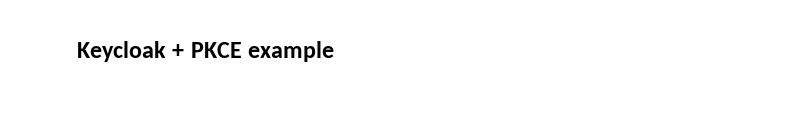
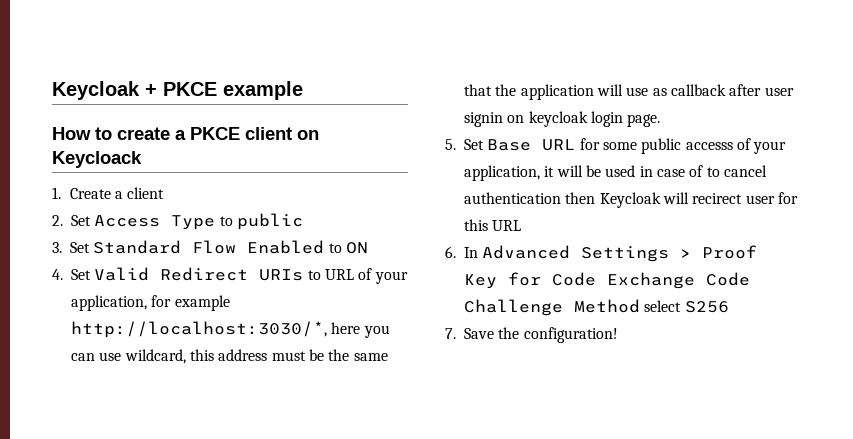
(335, 51) none -> [52,127,319,140] [52,151,142,168] [52,187,165,199] [52,213,303,230] [52,240,368,254] [52,267,408,284] [71,295,230,311] [71,321,390,338] [71,349,388,364] [464,84,794,100] [464,111,661,127] [445,138,787,154] [464,165,767,181] [464,192,798,208] [464,219,522,231] [445,245,758,262] [464,272,750,289] [464,299,729,316] [445,327,618,343] // How to create a PKCE client on Keycloack // 1. Create a client // 2. Set Access Type to public // 3. Set Standard Flow Enabled to ON // 4. Set Valid Redirect URIs to URL of your application, for example http://localhost:3030/*, here you can use wildcard, this address must be the same that the application will use as callback after user signin on keycloak login page. // 5. Set Base URL for some public accesss of your application, it will be used in case of to cancel authentication then Keycloak will recirect user for this URL // 6. In Advanced Settings > Proof Key for Code Exchange Code Challenge Method select S256 // 7. Save the configuration!

